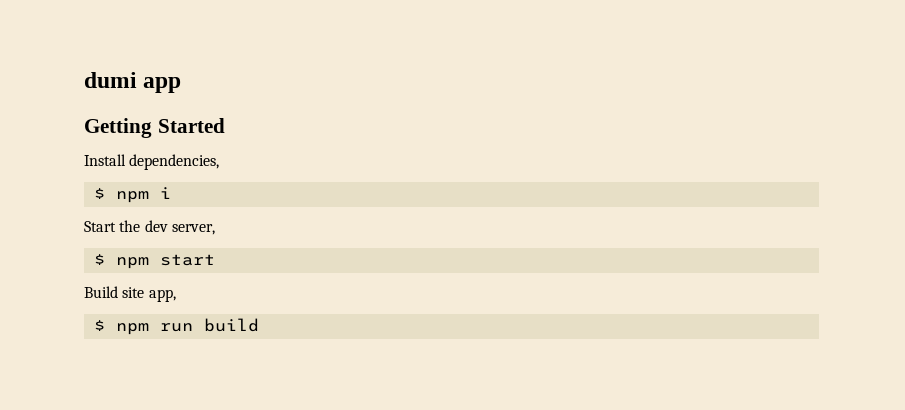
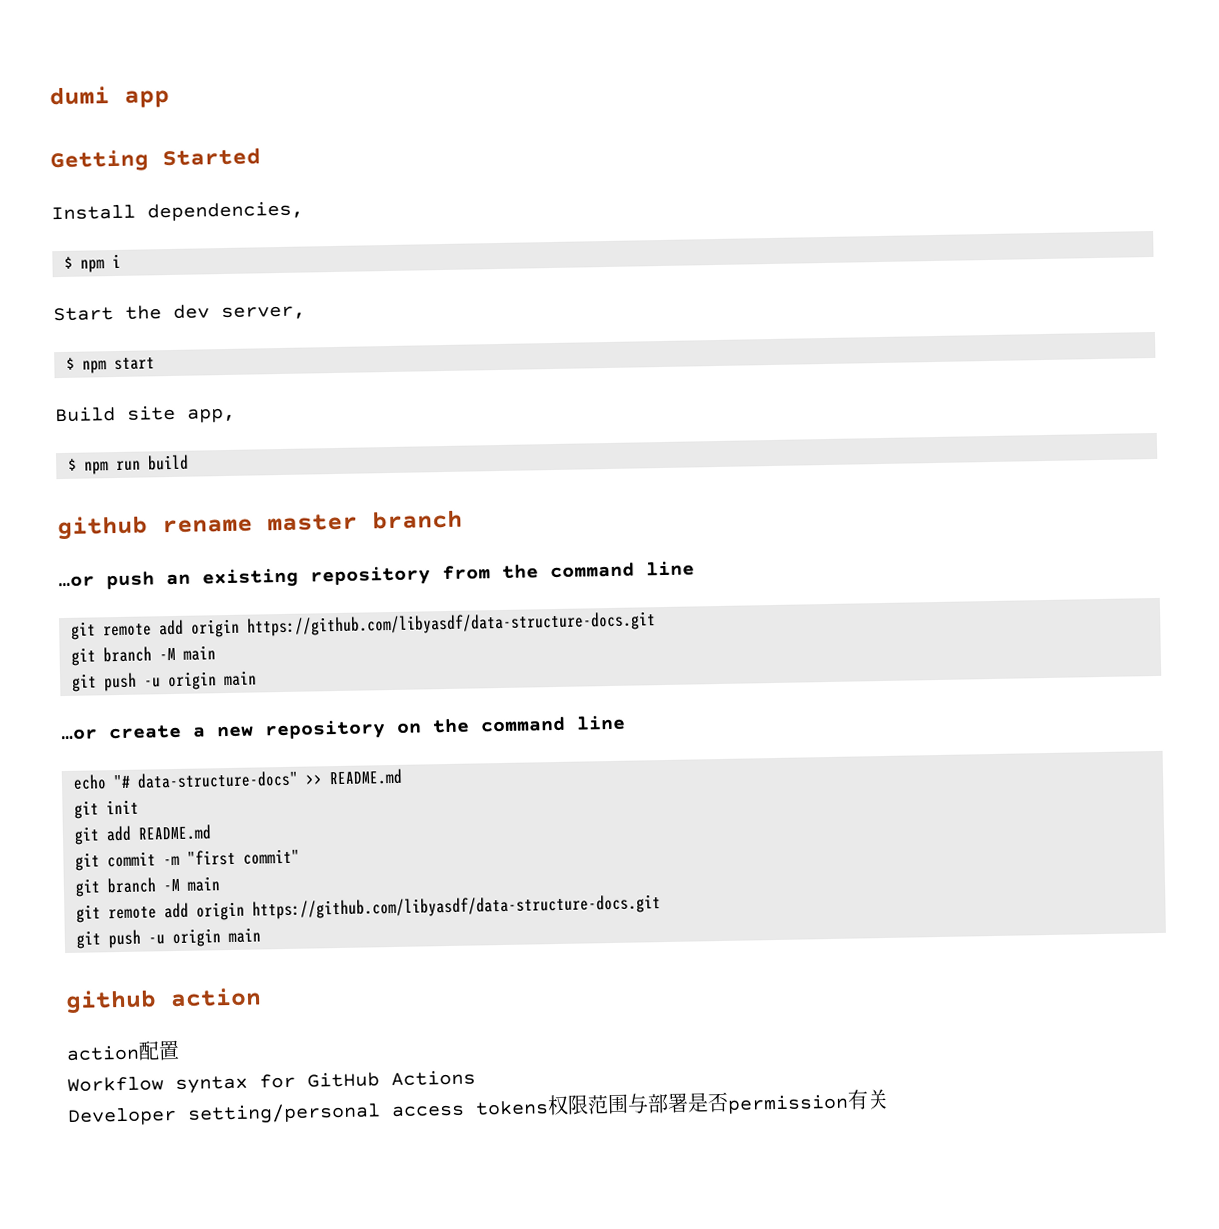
(259, 325) none -> [57,509,463,541] [58,560,695,590] [71,611,656,640] [71,645,216,666] [71,670,257,692] [61,714,626,741] [73,768,403,790] [74,799,139,819] [74,824,212,845] [75,848,300,871] [75,876,221,897] [76,894,661,923] [76,927,261,949] [65,987,262,1015] [66,1039,180,1062] [67,1069,476,1095] [67,1088,889,1127] // github rename master branch // …or push an existing repository from the command line // git remote add origin https://github.com/libyasdf/data-structure-docs.git // git branch -M main // git push -u origin main // …or create a new repository on the command line // echo "# data-structure-docs" >> README.md // git init // git add README.md // git commit -m "first commit" // git branch -M main // git remote add origin https://github.com/libyasdf/data-structure-docs.git // git push -u origin main // github action // action配置 // Workflow syntax for GitHub Actions // Developer setting/personal access tokens权限范围与部署是否permission有关

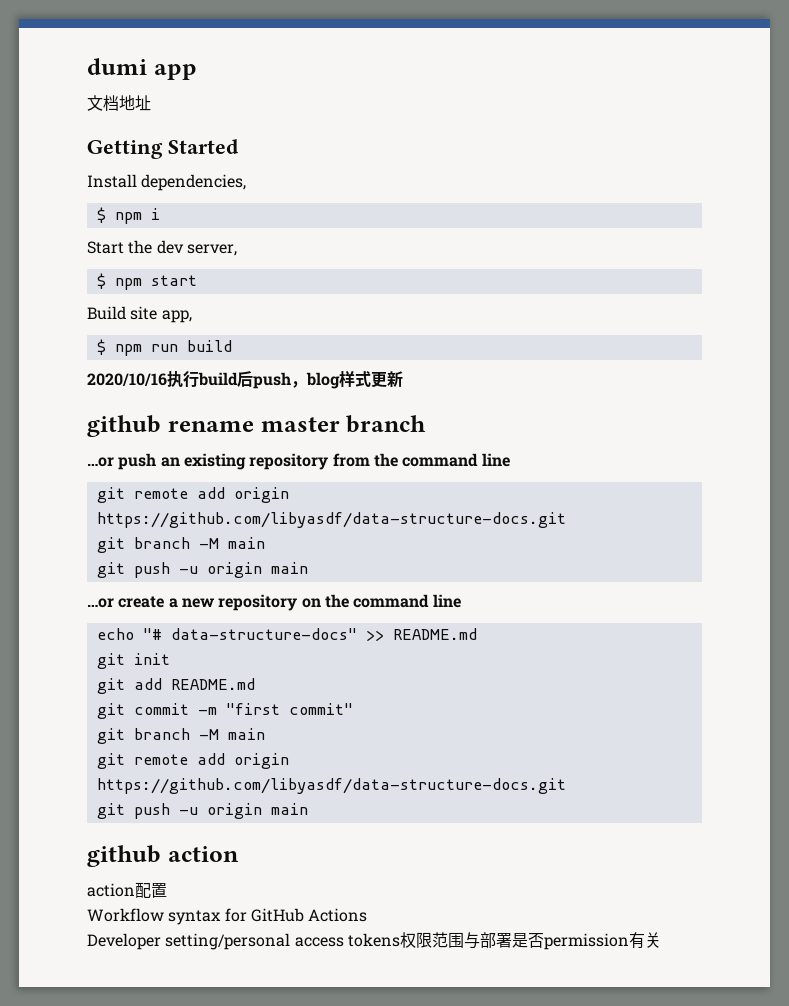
(170, 98) none -> [87,95,151,111] // 文档地址
(189, 462) none -> [87,370,403,389] // 2020/10/16执行build后push，blog样式更新

